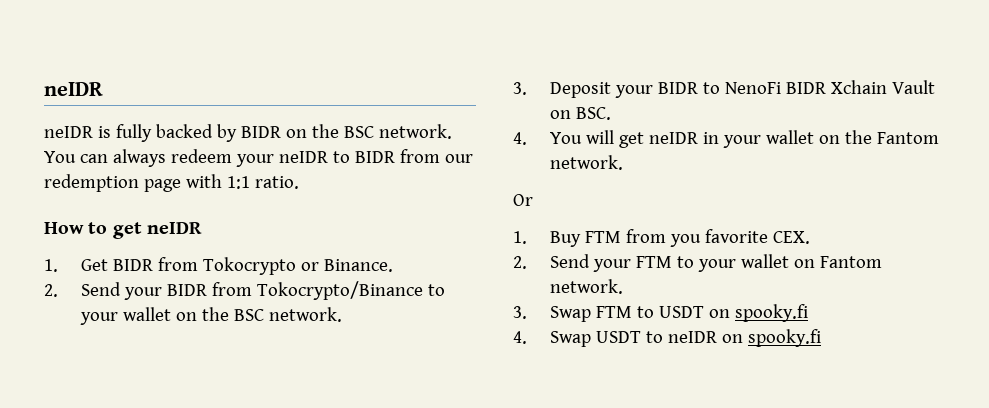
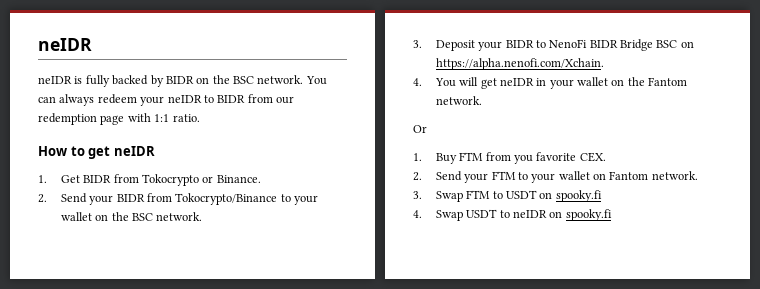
[830,80,935,94] [549,107,611,120] Xchain Vault on BSC. -> [620,39,694,51] [435,58,604,70] Bridge BSC on https://alpha.nenofi.com/Xchain.

